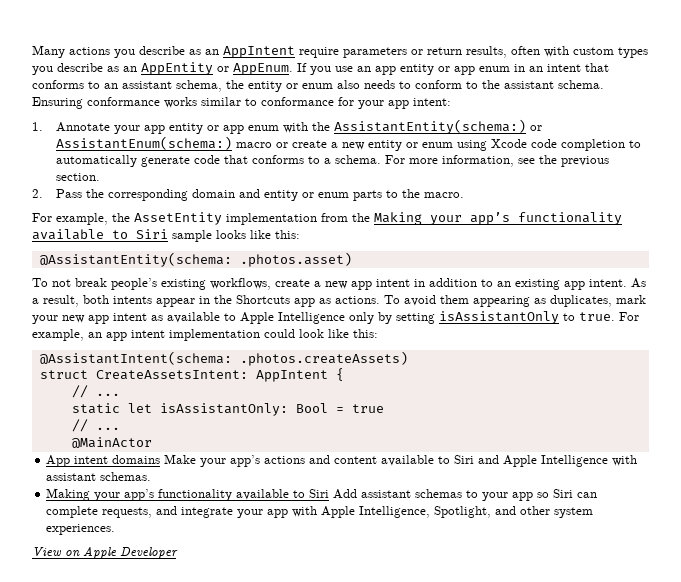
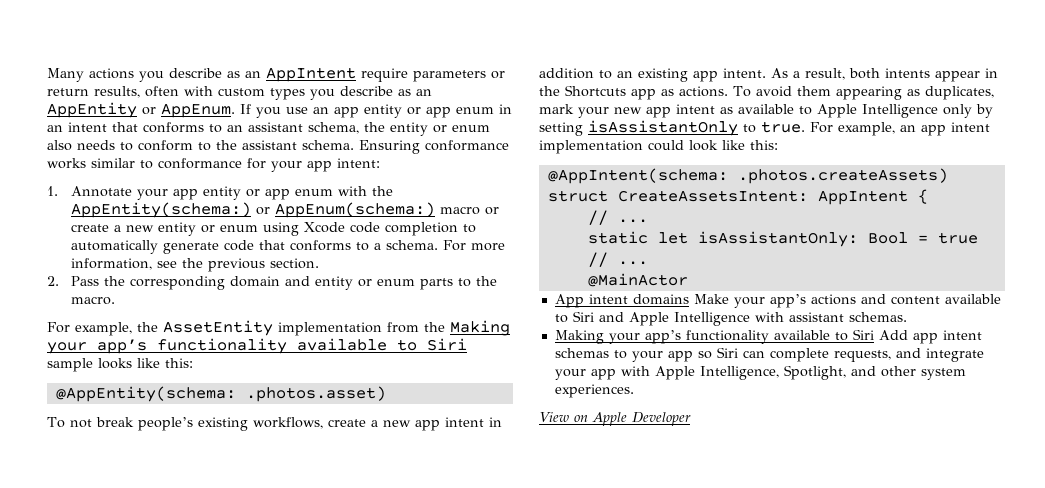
[334,119,543,134] [56,136,233,150] AssistantEntity(schema:) or AssistantEnum(schema:) -> [70,202,435,218] AppEntity(schema:) or AppEnum(schema:)
[39,252,232,267] @AssistantEntity(schema: -> [55,386,236,402] @AppEntity(schema:
[39,351,232,365] @AssistantIntent(schema: -> [547,168,728,184] @AppIntent(schema:
[361,490,412,498] assistant -> [912,330,982,344] app intent

